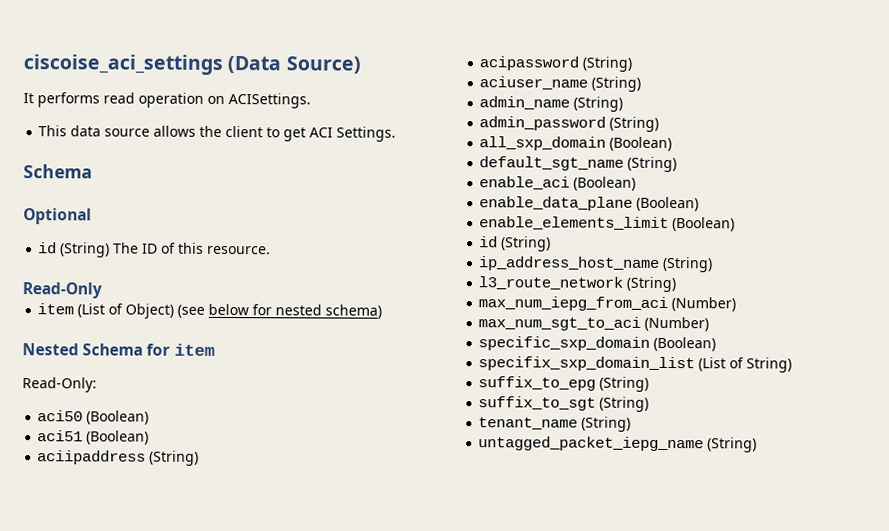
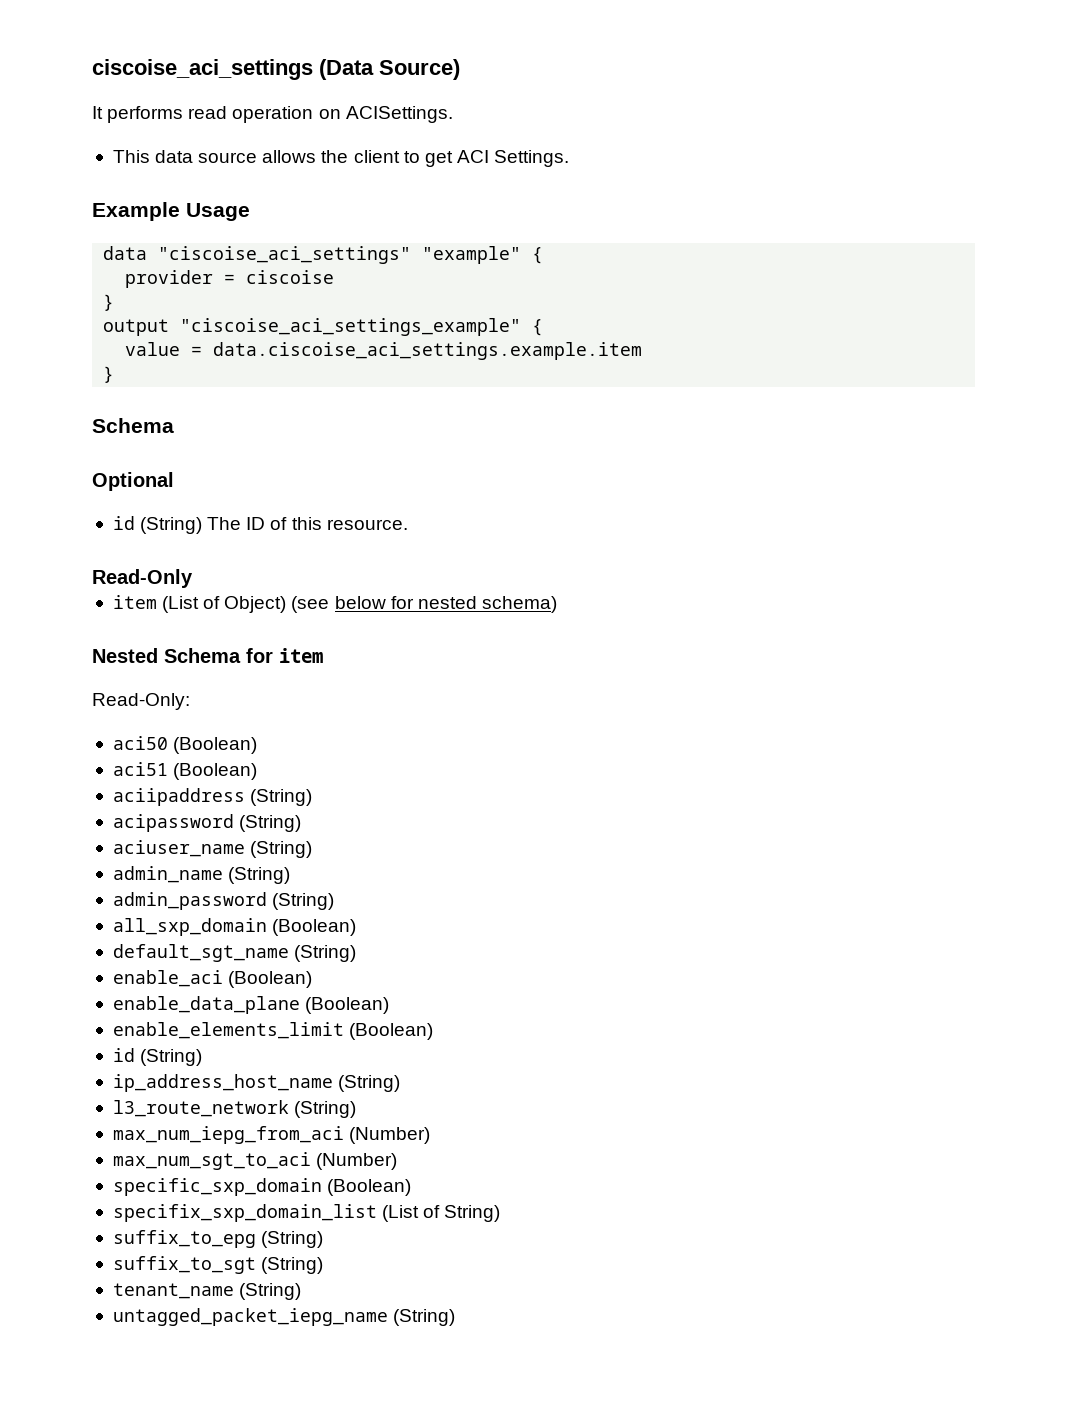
(397, 134) none -> [92,202,250,221] [103,246,544,264] [125,270,335,288] [103,294,115,311] [103,318,544,336] [125,342,643,360] [103,366,115,383] // Example Usage // data "ciscoise_aci_settings" "example" { // provider = ciscoise // } // output "ciscoise_aci_settings_example" { // value = data.ciscoise_aci_settings.example.item // }

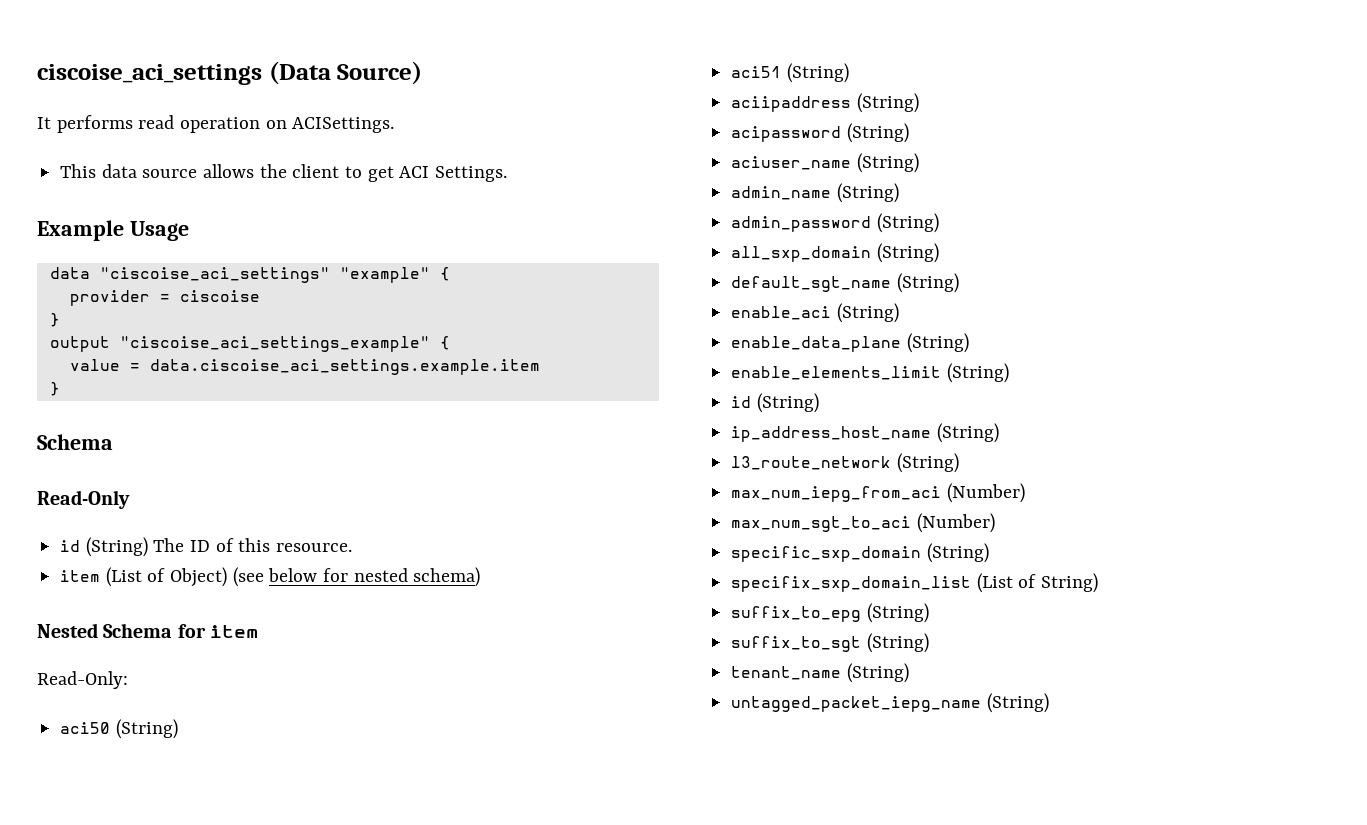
[92,472,174,491] Optional -> [37,490,130,509] Read-Only
[92,569,193,588] // Read-Only -> (353, 547) none
[173,737,258,754] (Boolean) -> [115,719,178,739] (String)
[173,763,258,780] (Boolean) -> [786,63,849,83] (String)
[272,919,357,936] (Boolean) -> [876,243,939,263] (String)
[228,971,313,988] (Boolean) -> [836,303,899,323] (String)
[305,997,390,1014] (Boolean) -> [906,333,969,353] (String)
[349,1023,434,1040] (Boolean) -> [946,363,1009,383] (String)
[327,1179,412,1196] (Boolean) -> [926,543,989,563] (String)

